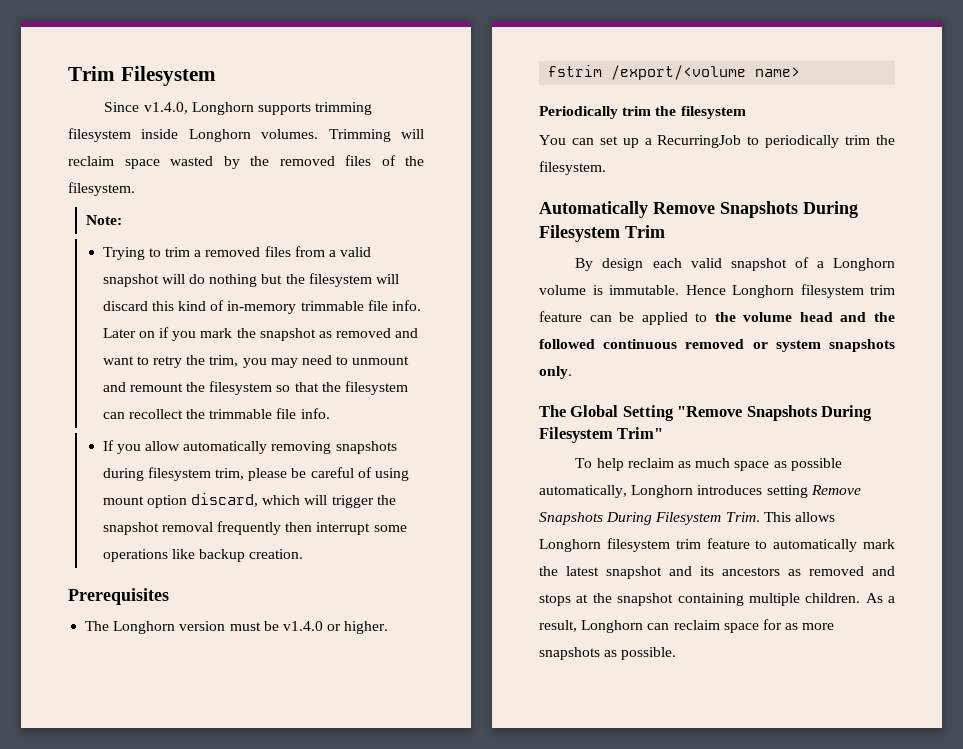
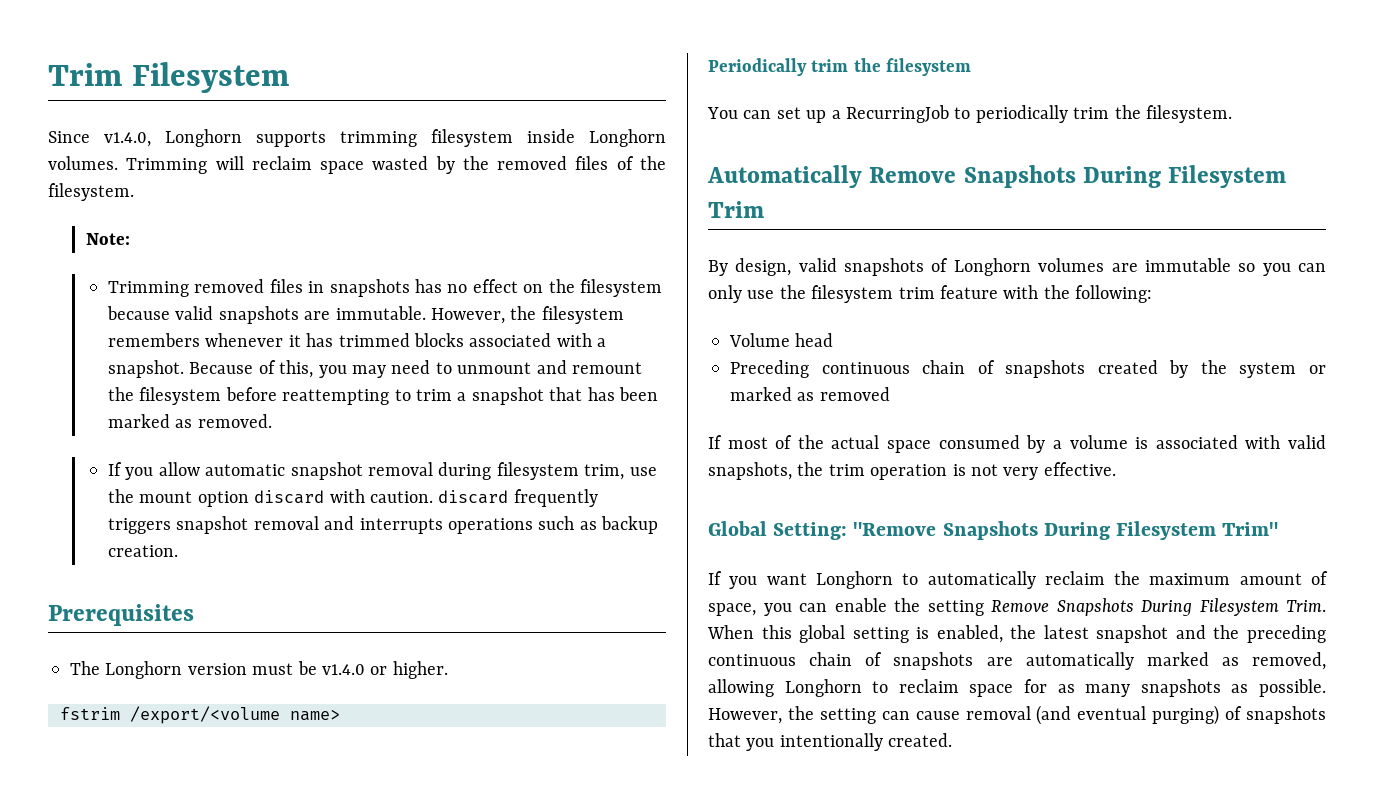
[102,246,372,260] [102,273,399,287] [102,300,421,314] [102,327,419,341] [102,355,239,368] Trying to trim a removed files from a valid snapshot will do nothing but the filesystem will discard this kind of in-memory trimmable file info. Later on if you mark the snapshot as removed and want to retry the trim, -> [107,279,662,297] [106,306,624,324] [107,333,607,347] [107,360,314,378] Trimming removed files in snapshots has no effect on the filesystem because valid snapshots are immutable. However, the filesystem remembers whenever it has trimmed blocks associated with a snapshot. Because of this,
[276,381,408,395] [102,408,330,419] [102,440,397,454] [102,467,409,481] [102,493,396,508] [102,521,407,535] [102,549,195,562] so that the filesystem can recollect the trimmable file info. // If you allow automatically removing snapshots during filesystem trim, please be careful of using mount option discard, which will trigger the snapshot removal frequently then interrupt some operations like -> [225,387,658,405] [107,414,272,428] [107,462,657,480] [107,489,598,507] [107,516,597,534] before reattempting to trim a snapshot that has been marked as removed. // If you allow automatic snapshot removal during filesystem trim, use the mount option discard with caution. discard frequently triggers snapshot removal and interrupts operations such as
[602,257,895,271] [539,284,895,298] [539,311,895,325] [539,339,895,352] [539,366,572,379] [539,405,674,421] design each valid snapshot of a Longhorn volume is immutable. Hence Longhorn filesystem trim feature can be applied to the volume head and the followed continuous removed or system snapshots only. // The Global Setting -> [735,258,1326,276] [708,285,1153,303] [729,333,834,347] [730,360,1326,378] [730,387,890,401] [708,435,1326,453] [708,462,1116,480] [708,521,848,540] design, valid snapshots of Longhorn volumes are immutable so you can only use the filesystem trim feature with the following: // Volume head // Preceding continuous chain of snapshots created by the system or marked as removed // If most of the actual space consumed by a volume is associated with valid snapshots, the trim operation is not very effective. // Global Setting:
[575,458,842,471] [539,485,763,498] To help reclaim as much space as possible automatically, Longhorn introduces -> [708,571,1328,589] [708,598,920,616] If you want Longhorn to automatically reclaim the maximum amount of space, you can enable the
[763,512,835,522] [539,538,895,552] [539,566,895,579] [539,593,895,606] [539,620,670,633] This allows Longhorn filesystem trim feature to automatically mark the latest snapshot and its ancestors as removed and stops at the snapshot containing multiple children. As a result, Longhorn can -> [707,625,1326,643] [708,652,1326,670] [708,679,889,697] When this global setting is enabled, the latest snapshot and the preceding continuous chain of snapshots are automatically marked as removed, allowing Longhorn to
[802,623,835,630] more -> [1085,684,1131,697] many
(677, 653) none -> [708,705,1326,725] [708,733,953,751] However, the setting can cause removal (and eventual purging) of snapshots that you intentionally created.

